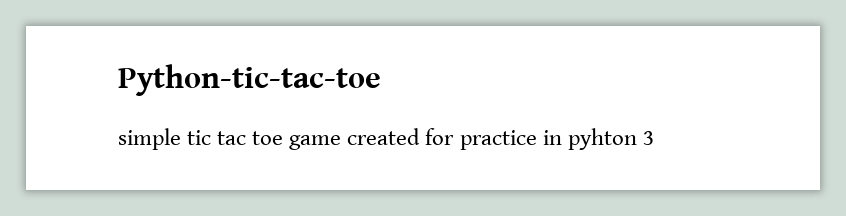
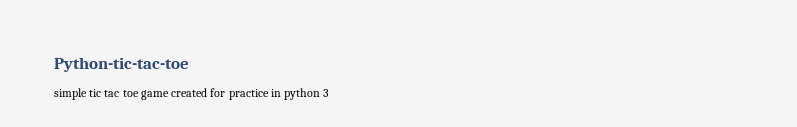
[567,128,637,150] pyhton -> [284,88,321,100] python

